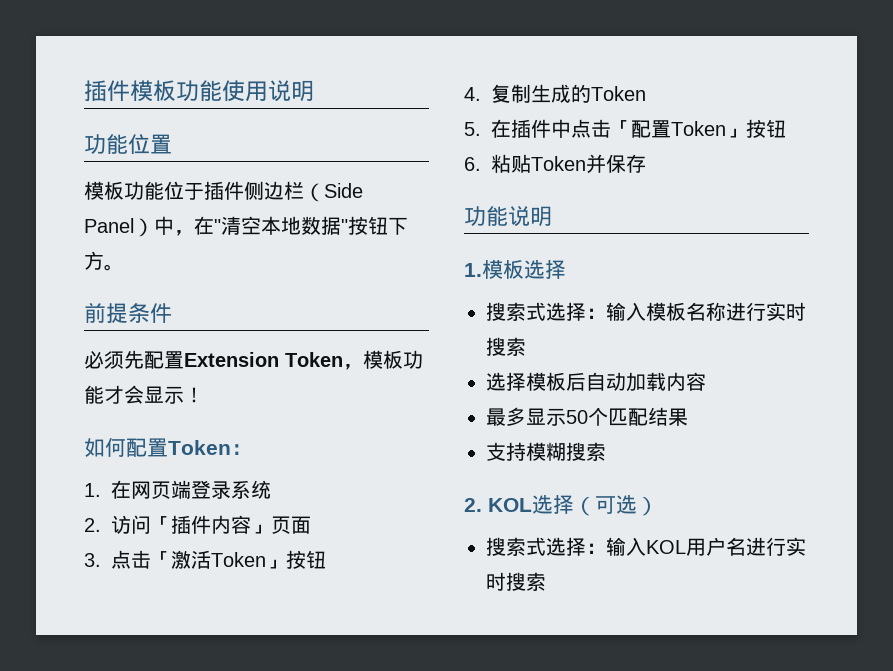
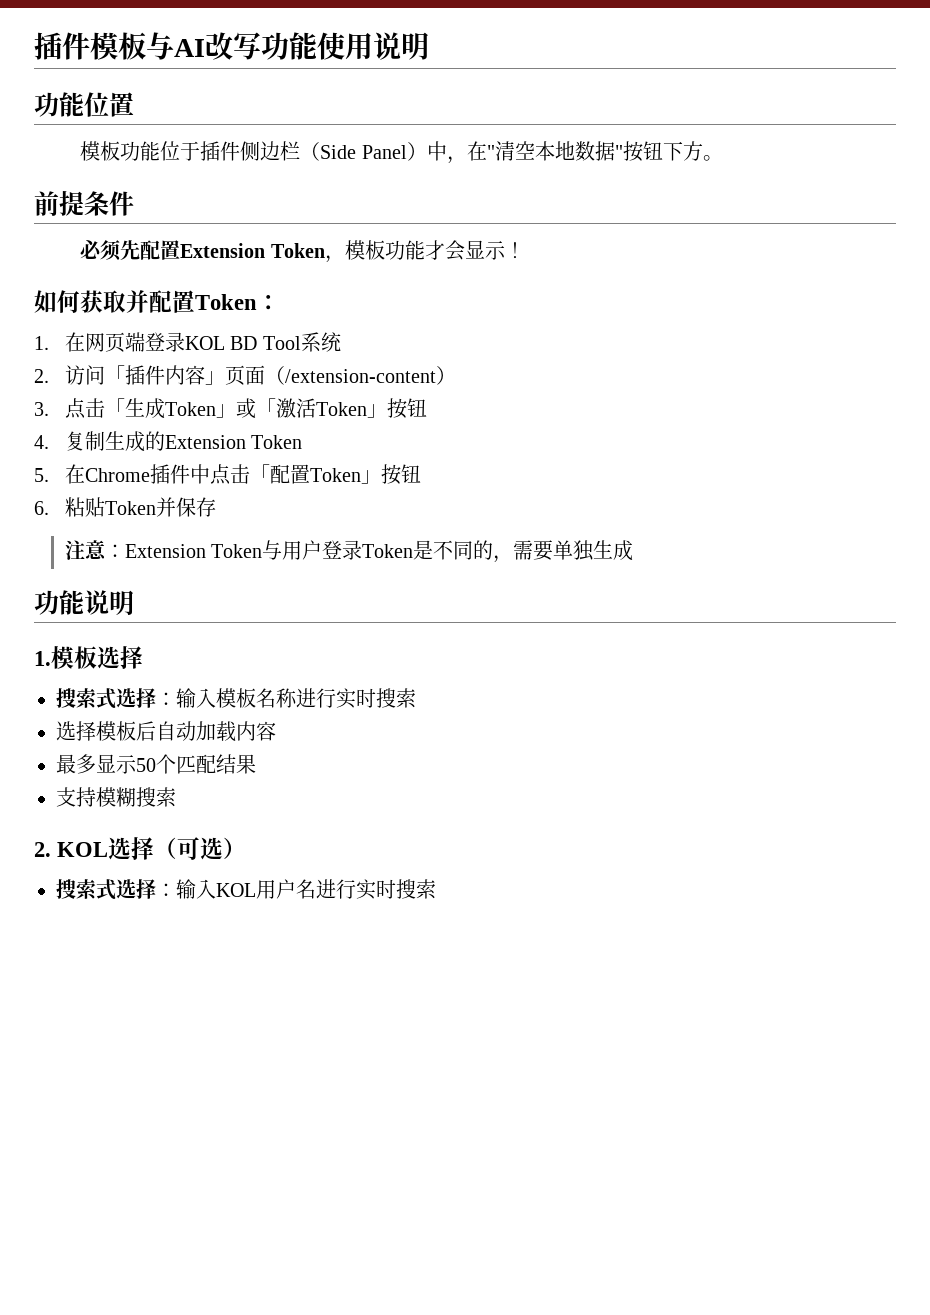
(176, 91) none -> [146,32,261,60] 与AI改写
(126, 447) none -> [80,290,149,313] 获取并
(231, 490) none -> [184,336,301,350] KOL BD Tool
(311, 525) none -> [264,366,456,385] （/extension-content）
(171, 559) none -> [124,398,276,419] 生成Token」或「
(591, 93) none -> [164,435,246,449] Extension
(511, 128) none -> [84,468,150,482] Chrome
(646, 163) none -> [64,540,634,563] // 注意：Extension Token与用户登录Token是不同的，需要单独生成

